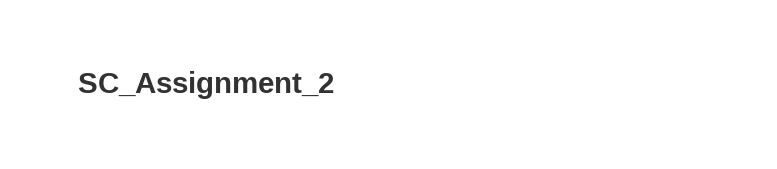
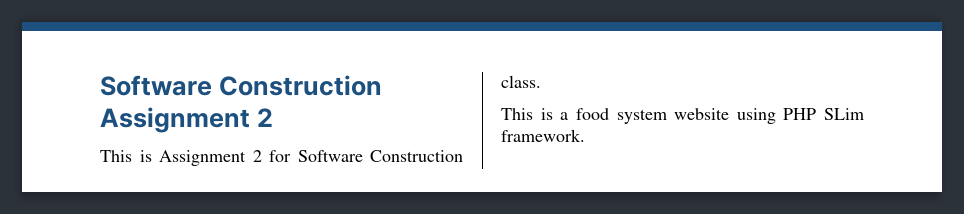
[78,71,334,99] SC_Assignment_2 -> [100,75,383,96] [100,107,274,133] [100,150,463,166] [501,75,541,88] [501,108,864,124] [501,129,585,142] Software Construction Assignment 2 // This is Assignment 2 for Software Construction class. // This is a food system website using PHP SLim framework.

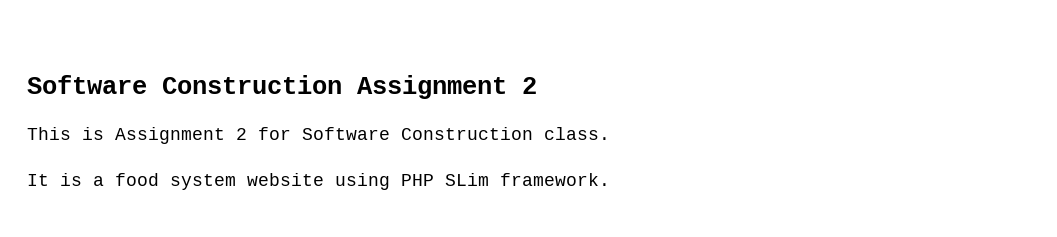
[501,108,533,120] This -> [27,174,49,186] It

